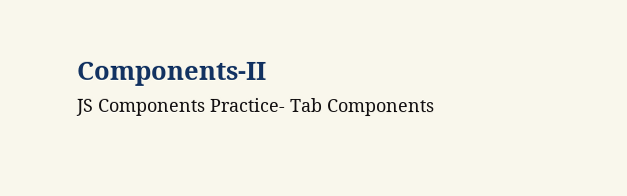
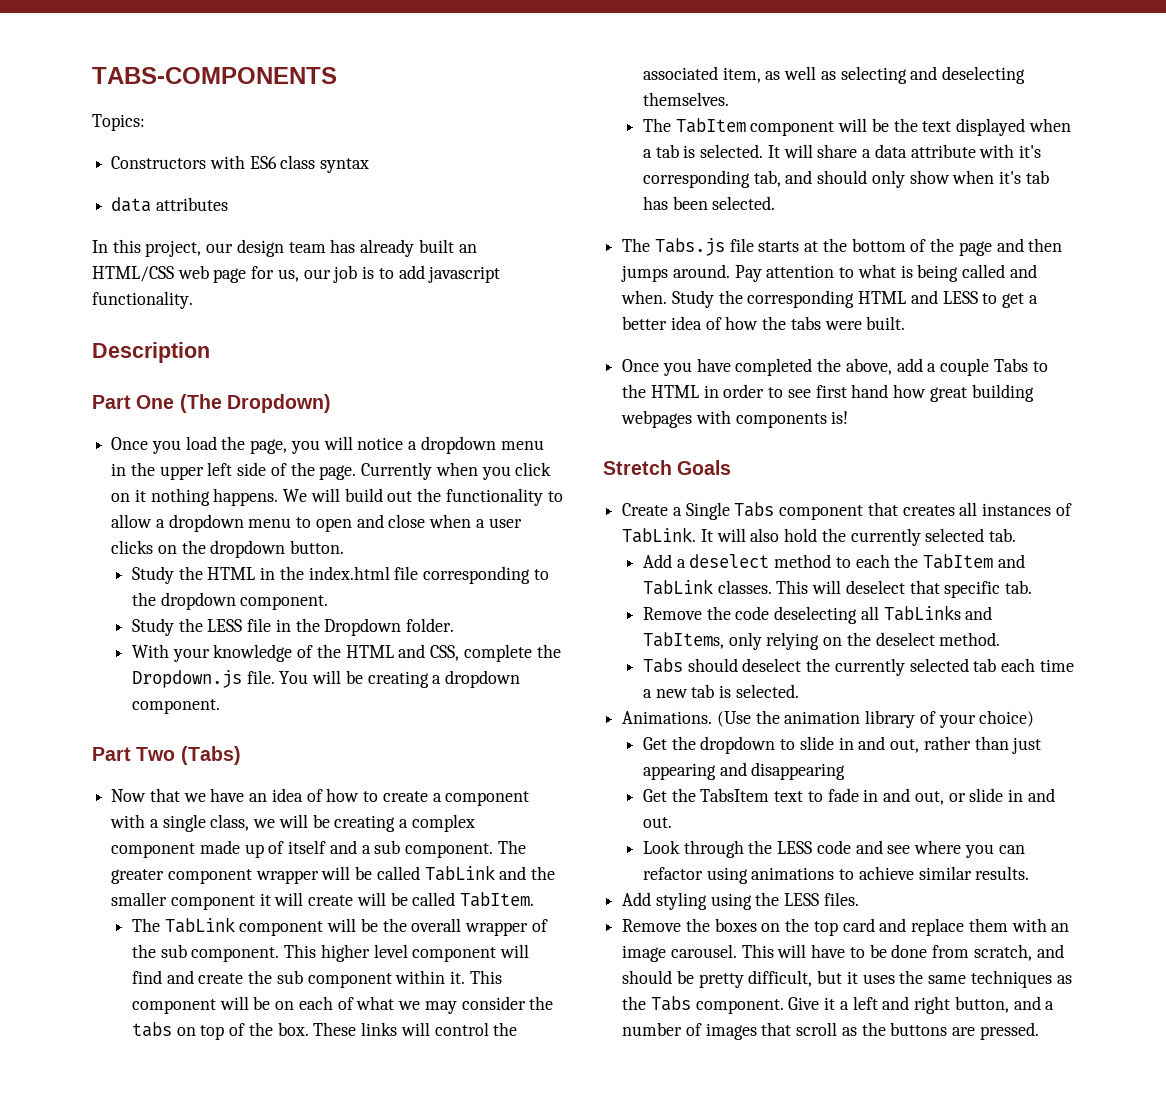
[77,61,267,86] [75,97,434,117] Components-II // JS Components Practice- Tab Components -> [92,67,337,84] [92,114,145,131] [111,155,370,173] [111,197,228,212] [92,239,477,257] [92,265,501,283] [92,291,193,309] [92,342,210,363] [92,394,331,413] [111,436,544,454] [111,462,552,480] [111,488,563,506] [111,514,522,532] [111,540,345,558] [132,566,549,584] [132,592,329,610] [132,618,455,636] [132,644,561,662] [132,670,521,688] [132,699,221,714] [92,746,241,765] [111,788,530,806] [110,814,475,832] [111,840,526,858] [111,865,556,884] [111,892,535,910] [132,917,548,936] [132,944,530,962] [132,970,502,988] [132,996,554,1014] [132,1022,518,1040] [643,66,1026,84] [643,92,730,106] [643,118,1071,136] [643,144,1042,158] [643,170,1049,188] [643,196,776,210] [622,238,1063,256] [621,264,1037,282] [621,290,1038,308] [622,316,906,330] [622,358,1048,376] [622,384,1034,402] [621,410,849,428] [603,460,732,475] [622,502,1072,520] [622,527,1017,546] [643,554,1025,569] [643,579,1033,598] [643,605,993,624] [643,632,1001,650] [643,658,1074,676] [643,684,799,698] [622,710,1035,728] [643,736,1042,754] [643,762,846,780] [643,788,1055,805] [643,817,673,828] [643,840,1025,858] [643,866,1030,884] [622,892,859,910] [622,918,1070,936] [622,944,1064,962] [622,970,1072,988] [622,996,1055,1014] [622,1022,1039,1040] TABS-COMPONENTS // Topics: // Constructors with ES6 class syntax // data attributes // In this project, our design team has already built an HTML/CSS web page for us, our job is to add javascript functionality. // Description // Part One (The Dropdown) // Once you load the page, you will notice a dropdown menu in the upper left side of the page. Currently when you click on it nothing happens. We will build out the functionality to allow a dropdown menu to open and close when a user clicks on the dropdown button. // Study the HTML in the index.html file corresponding to the dropdown component. // Study the LESS file in the Dropdown folder. // With your knowledge of the HTML and CSS, complete the Dropdown.js file. You will be creating a dropdown component. // Part Two (Tabs) // Now that we have an idea of how to create a component with a single class, we will be creating a complex component made up of itself and a sub component. The greater component wrapper will be called TabLink and the smaller component it will create will be called TabItem. // The TabLink component will be the overall wrapper of the sub component. This higher level component will find and create the sub component within it. This component will be on each of what we may consider the tabs on top of the box. These links will control the associated item, as well as selecting and deselecting themselves. // The TabItem component will be the text displayed when a tab is selected. It will share a data attribute with it's corresponding tab, and should only show when it's tab has been selected. // The Tabs.js file starts at the bottom of the page and then jumps around. Pay attention to what is being called and when. Study the corresponding HTML and LESS to get a better idea of how the tabs were built. // Once you have completed the above, add a couple Tabs to the HTML in order to see first hand how great building webpages with components is! // Stretch Goals // Create a Single Tabs component that creates all instances of TabLink. It will also hold the currently selected tab. // Add a deselect method to each the TabItem and TabLink classes. This will deselect that specific tab. // Remove the code deselecting all TabLinks and TabItems, only relying on the deselect method. // Tabs should deselect the currently selected tab each time a new tab is selected. // Animations. (Use the animation library of your choice) // Get the dropdown to slide in and out, rather than just appearing and disappearing // Get the TabsItem text to fade in and out, or slide in and out. // Look through the LESS code and see where you can refactor using animations to achieve similar results. // Add styling using the LESS files. // Remove the boxes on the top card and replace them with an image carousel. This will have to be done from scratch, and should be pretty difficult, but it uses the same techniques as the Tabs component. Give it a left and right button, and a number of images that scroll as the buttons are pressed.

